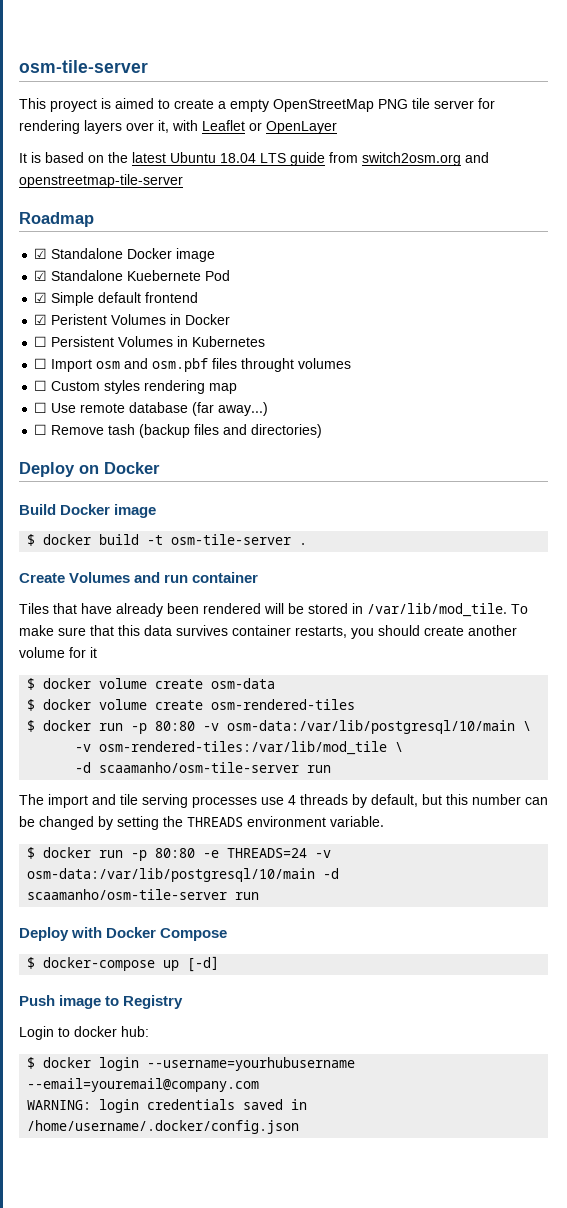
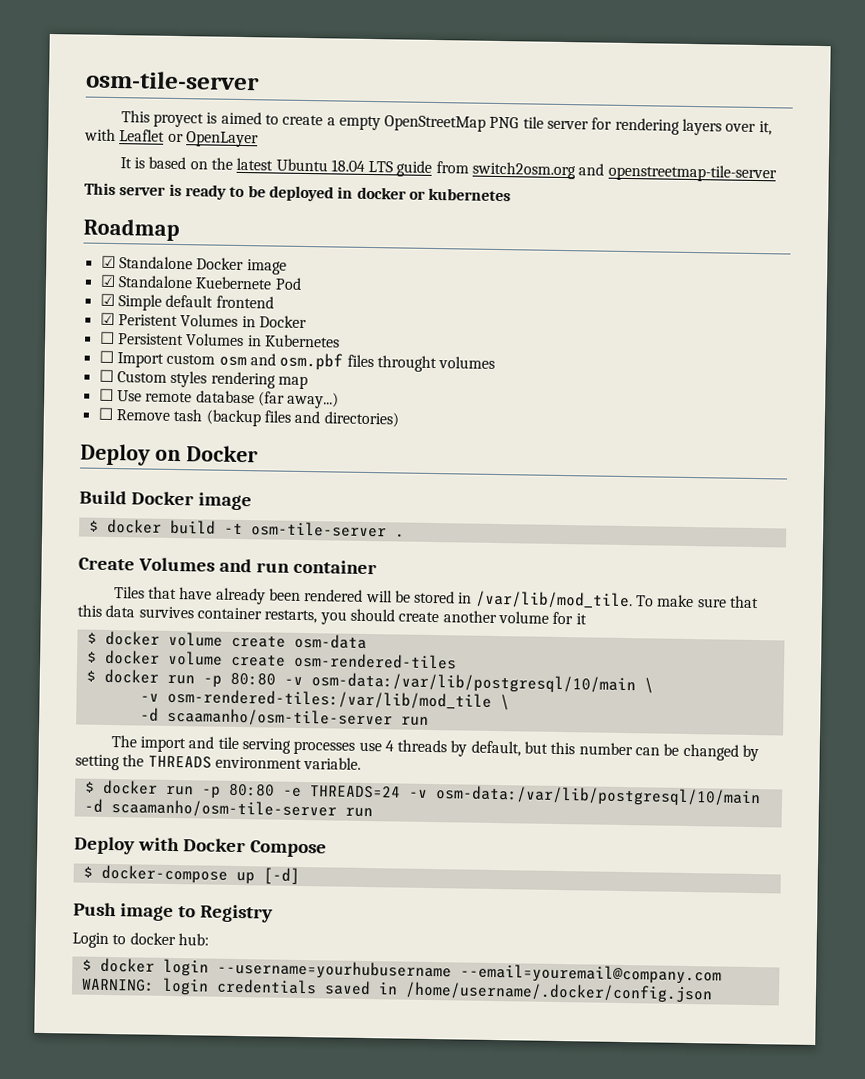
(183, 181) none -> [84,182,512,202] // This server is ready to be deployed in docker or kubernetes
(93, 365) none -> [166,353,216,365] custom

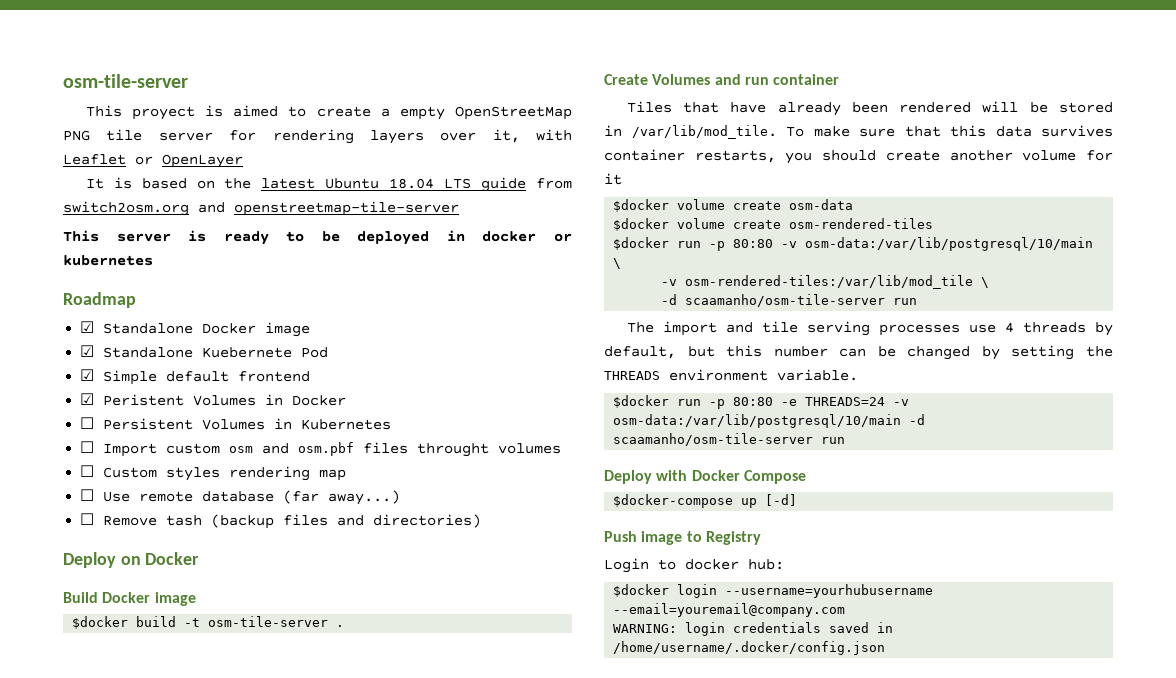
[88,518,162,534] $ docker -> [72,616,129,629] $docker
[86,630,160,646] $ docker -> [613,199,670,212] $docker
[86,649,160,665] $ docker -> [613,218,670,231] $docker
[85,668,159,684] $ docker -> [613,237,670,250] $docker
[84,779,158,795] $ docker -> [613,395,670,408] $docker
[82,864,228,884] $ docker-compose -> [613,494,734,508] $docker-compose
[81,957,155,973] $ docker -> [613,584,670,597] $docker

